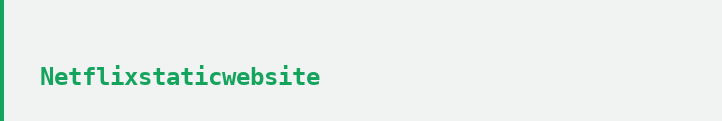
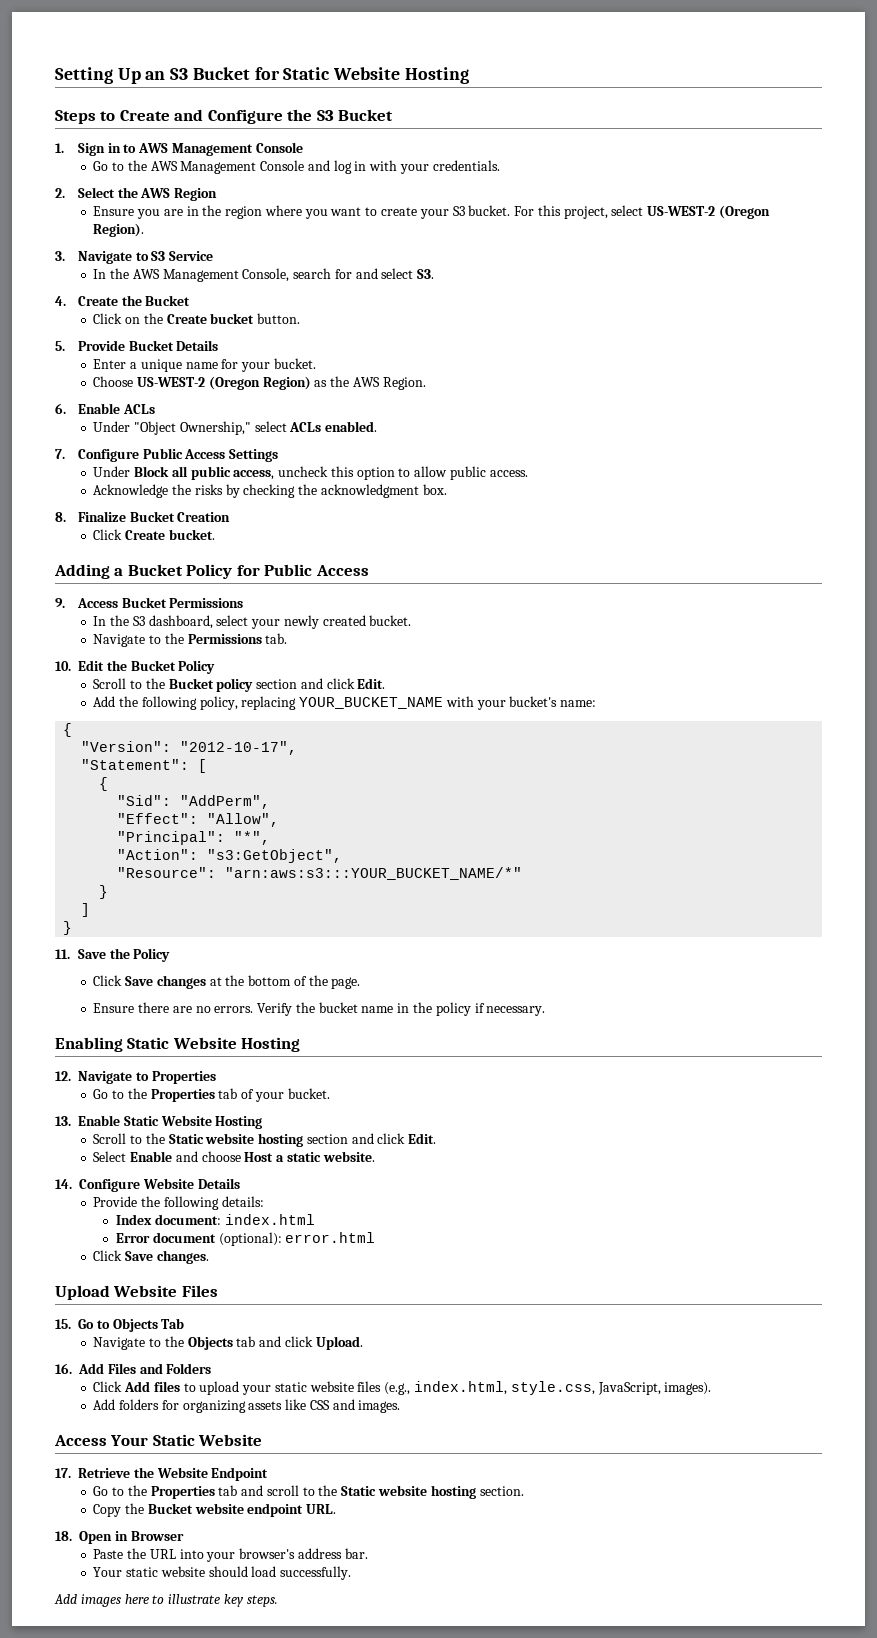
[40,65,320,85] Netflixstaticwebsite -> [55,67,469,84] [55,109,394,124] [55,142,303,156] [93,160,500,174] [55,187,218,201] [93,205,770,219] [93,223,145,237] [55,251,214,264] [93,268,435,282] [55,295,191,306] [93,313,301,324] [55,340,219,351] [93,358,316,372] [93,376,426,390] [55,403,155,414] [93,421,378,435] [55,448,279,462] [93,466,528,480] [93,484,447,498] [55,511,231,522] [93,529,215,540] [54,564,369,579] [55,597,244,608] [93,615,412,629] [93,633,288,647] [55,660,216,674] [93,678,386,692] [93,696,597,710] [63,723,73,737] [81,741,298,755] [81,759,208,773] [99,777,109,791] [117,795,271,809] [117,813,280,827] [117,831,271,845] [117,849,343,863] [117,867,523,880] [99,885,109,899] [81,903,91,917] [63,921,73,935] [55,948,171,962] [93,975,361,989] [93,1002,546,1016] [55,1037,301,1052] [55,1071,216,1084] [93,1088,330,1102] [55,1115,263,1129] [93,1133,437,1147] [93,1151,375,1162] [55,1178,240,1192] [93,1196,264,1210] [115,1214,315,1225] [115,1232,376,1246] [93,1250,209,1264] [55,1285,218,1300] [55,1318,185,1332] [93,1336,363,1350] [55,1363,212,1374] [93,1381,712,1395] [93,1399,401,1413] [54,1434,263,1446] [55,1467,269,1481] [93,1485,524,1499] [93,1503,337,1517] [55,1531,184,1544] [93,1548,368,1562] [93,1566,352,1580] [54,1594,278,1607] Setting Up an S3 Bucket for Static Website Hosting // Steps to Create and Configure the S3 Bucket // 1. Sign in to AWS Management Console // Go to the AWS Management Console and log in with your credentials. // 2. Select the AWS Region // Ensure you are in the region where you want to create your S3 bucket. For this project, select US-WEST-2 (Oregon Region). // 3. Navigate to S3 Service // In the AWS Management Console, search for and select S3. // 4. Create the Bucket // Click on the Create bucket button. // 5. Provide Bucket Details // Enter a unique name for your bucket. // Choose US-WEST-2 (Oregon Region) as the AWS Region. // 6. Enable ACLs // Under "Object Ownership," select ACLs enabled. // 7. Configure Public Access Settings // Under Block all public access, uncheck this option to allow public access. // Acknowledge the risks by checking the acknowledgment box. // 8. Finalize Bucket Creation // Click Create bucket. // Adding a Bucket Policy for Public Access // 9. Access Bucket Permissions // In the S3 dashboard, select your newly created bucket. // Navigate to the Permissions tab. // 10. Edit the Bucket Policy // Scroll to the Bucket policy section and click Edit. // Add the following policy, replacing YOUR_BUCKET_NAME with your bucket's name: // { // "Version": "2012-10-17", // "Statement": [ // { // "Sid": "AddPerm", // "Effect": "Allow", // "Principal": "*", // "Action": "s3:GetObject", // "Resource": "arn:aws:s3:::YOUR_BUCKET_NAME/*" // } // ] // } // 11. Save the Policy // Click Save changes at the bottom of the page. // Ensure there are no errors. Verify the bucket name in the policy if necessary. // Enabling Static Website Hosting // 12. Navigate to Properties // Go to the Properties tab of your bucket. // 13. Enable Static Website Hosting // Scroll to the Static website hosting section and click Edit. // Select Enable and choose Host a static website. // 14. Configure Website Details // Provide the following details: // Index document: index.html // Error document (optional): error.html // Click Save changes. // Upload Website Files // 15. Go to Objects Tab // Navigate to the Objects tab and click Upload. // 16. Add Files and Folders // Click Add files to upload your static website files (e.g., index.html, style.css, JavaScript, images). // Add folders for organizing assets like CSS and images. // Access Your Static Website // 17. Retrieve the Website Endpoint // Go to the Properties tab and scroll to the Static website hosting section. // Copy the Bucket website endpoint URL. // 18. Open in Browser // Paste the URL into your browser's address bar. // Your static website should load successfully. // Add images here to illustrate key steps.

